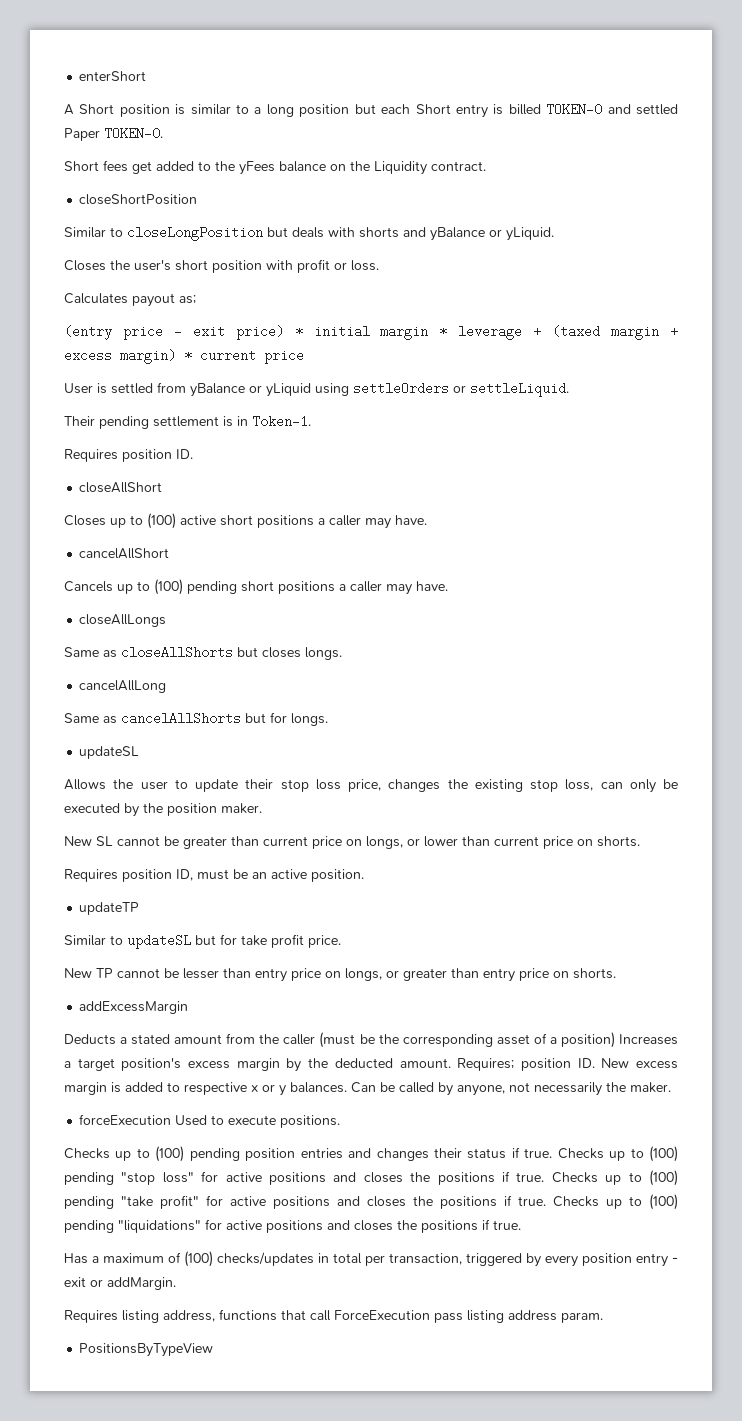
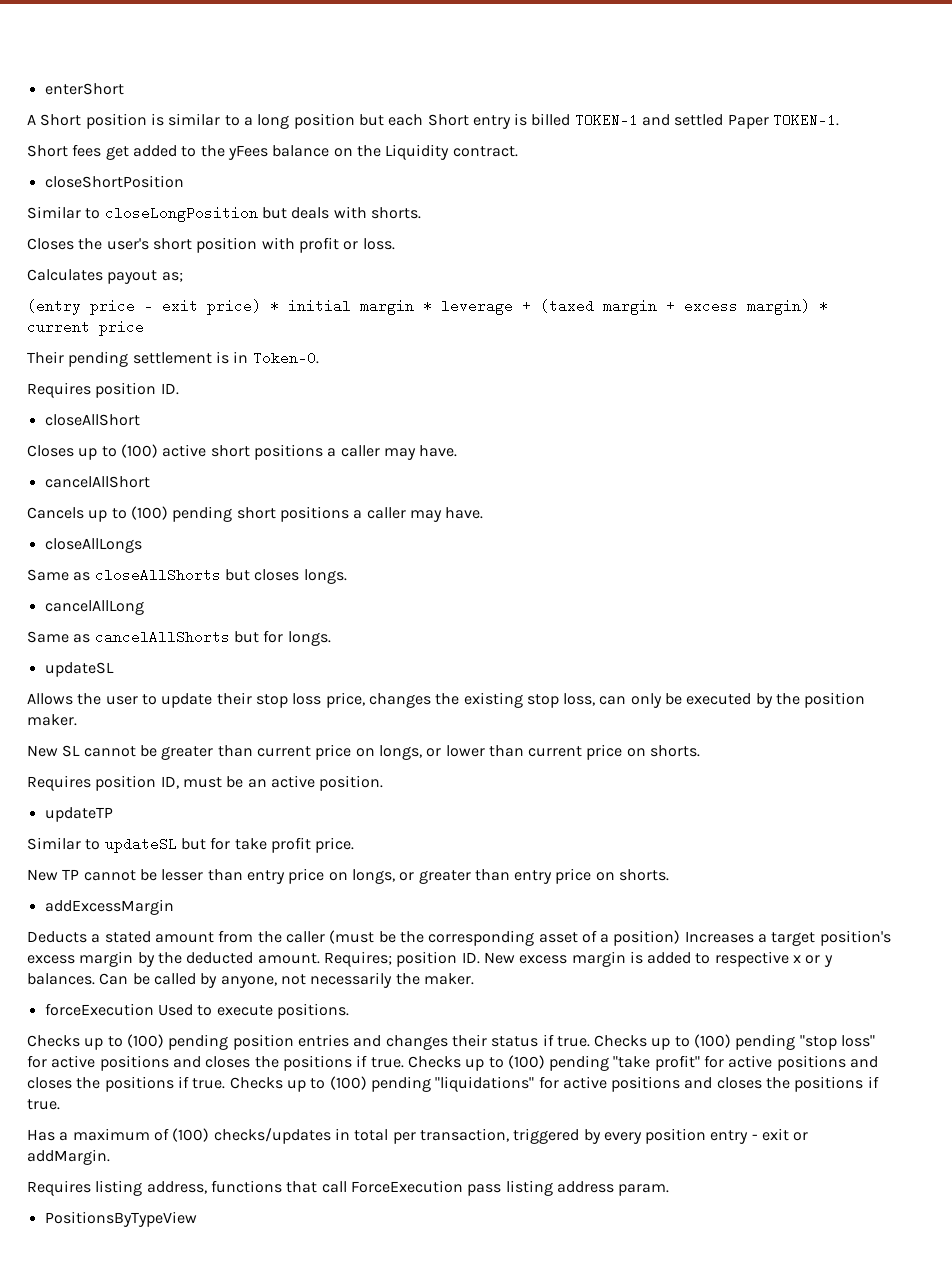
[546,103,603,116] TOKEN-0 -> [574,113,638,127] TOKEN-1
[104,127,163,140] TOKEN-0. -> [773,113,840,127] TOKEN-1.
[359,227,554,241] shorts and yBalance or yLiquid. -> [370,207,421,219] shorts.
[64,382,569,397] // User is settled from yBalance or yLiquid using settleOrders or settleLiquid. -> (144, 328) none
[252,415,311,428] Token-1. -> [252,351,319,365] Token-0.

